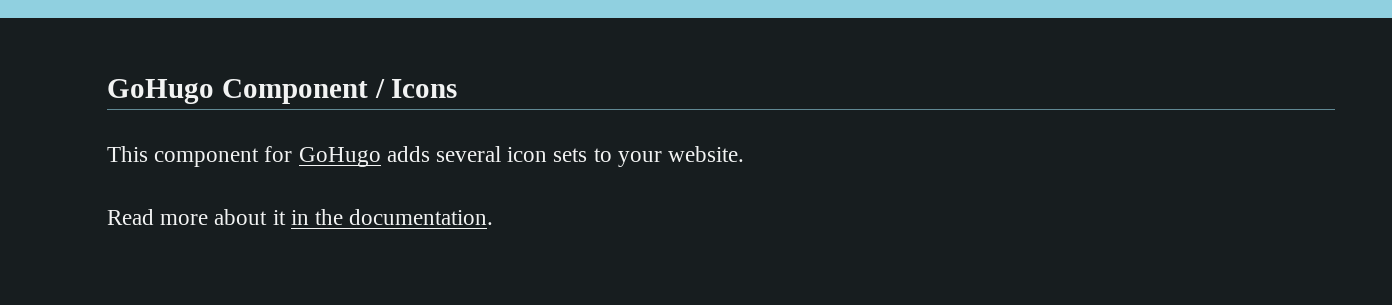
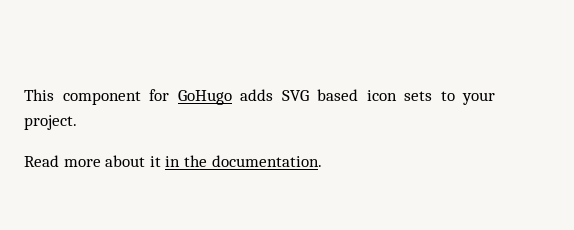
[107,79,458,104] GoHugo Component / Icons // -> (24, 95) none
[436,146,502,162] several -> [281,89,358,101] SVG based
[668,146,745,162] website. -> [24,115,77,130] project.

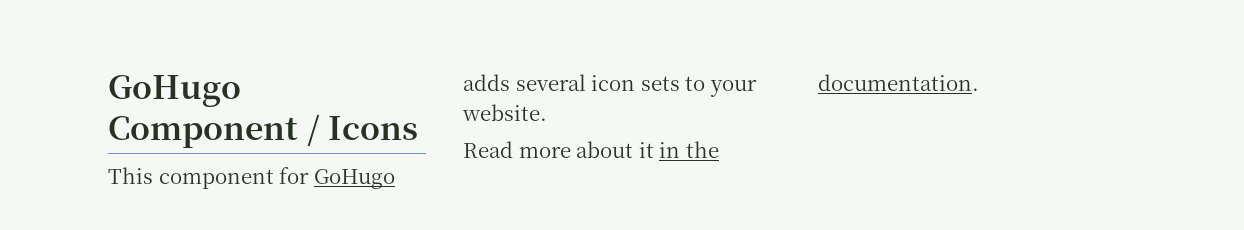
(24, 95) none -> [108,75,241,107] [108,114,419,148] GoHugo Component / Icons //
[281,89,358,101] SVG based -> [515,74,586,91] several
[24,115,77,130] project. -> [462,104,547,121] website.

